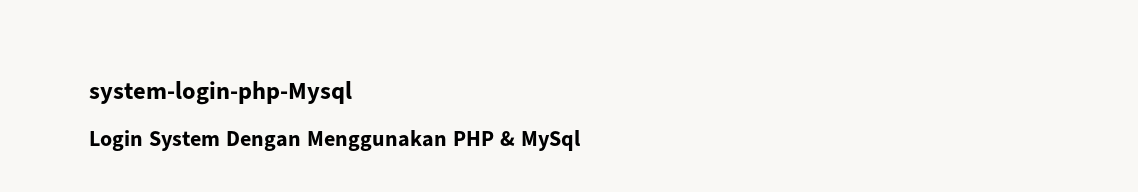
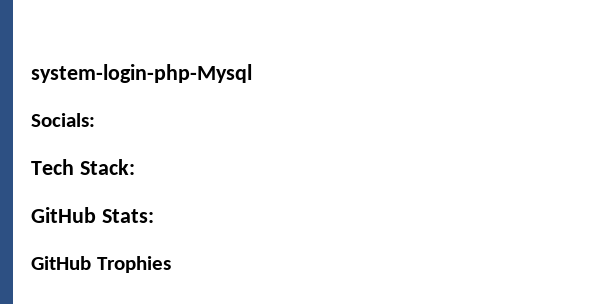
[89,130,581,151] Login System Dengan Menggunakan PHP & MySql -> [31,113,95,127] [31,159,135,175] [31,207,154,223] [31,256,171,273] Socials: // Tech Stack: // GitHub Stats: // GitHub Trophies

